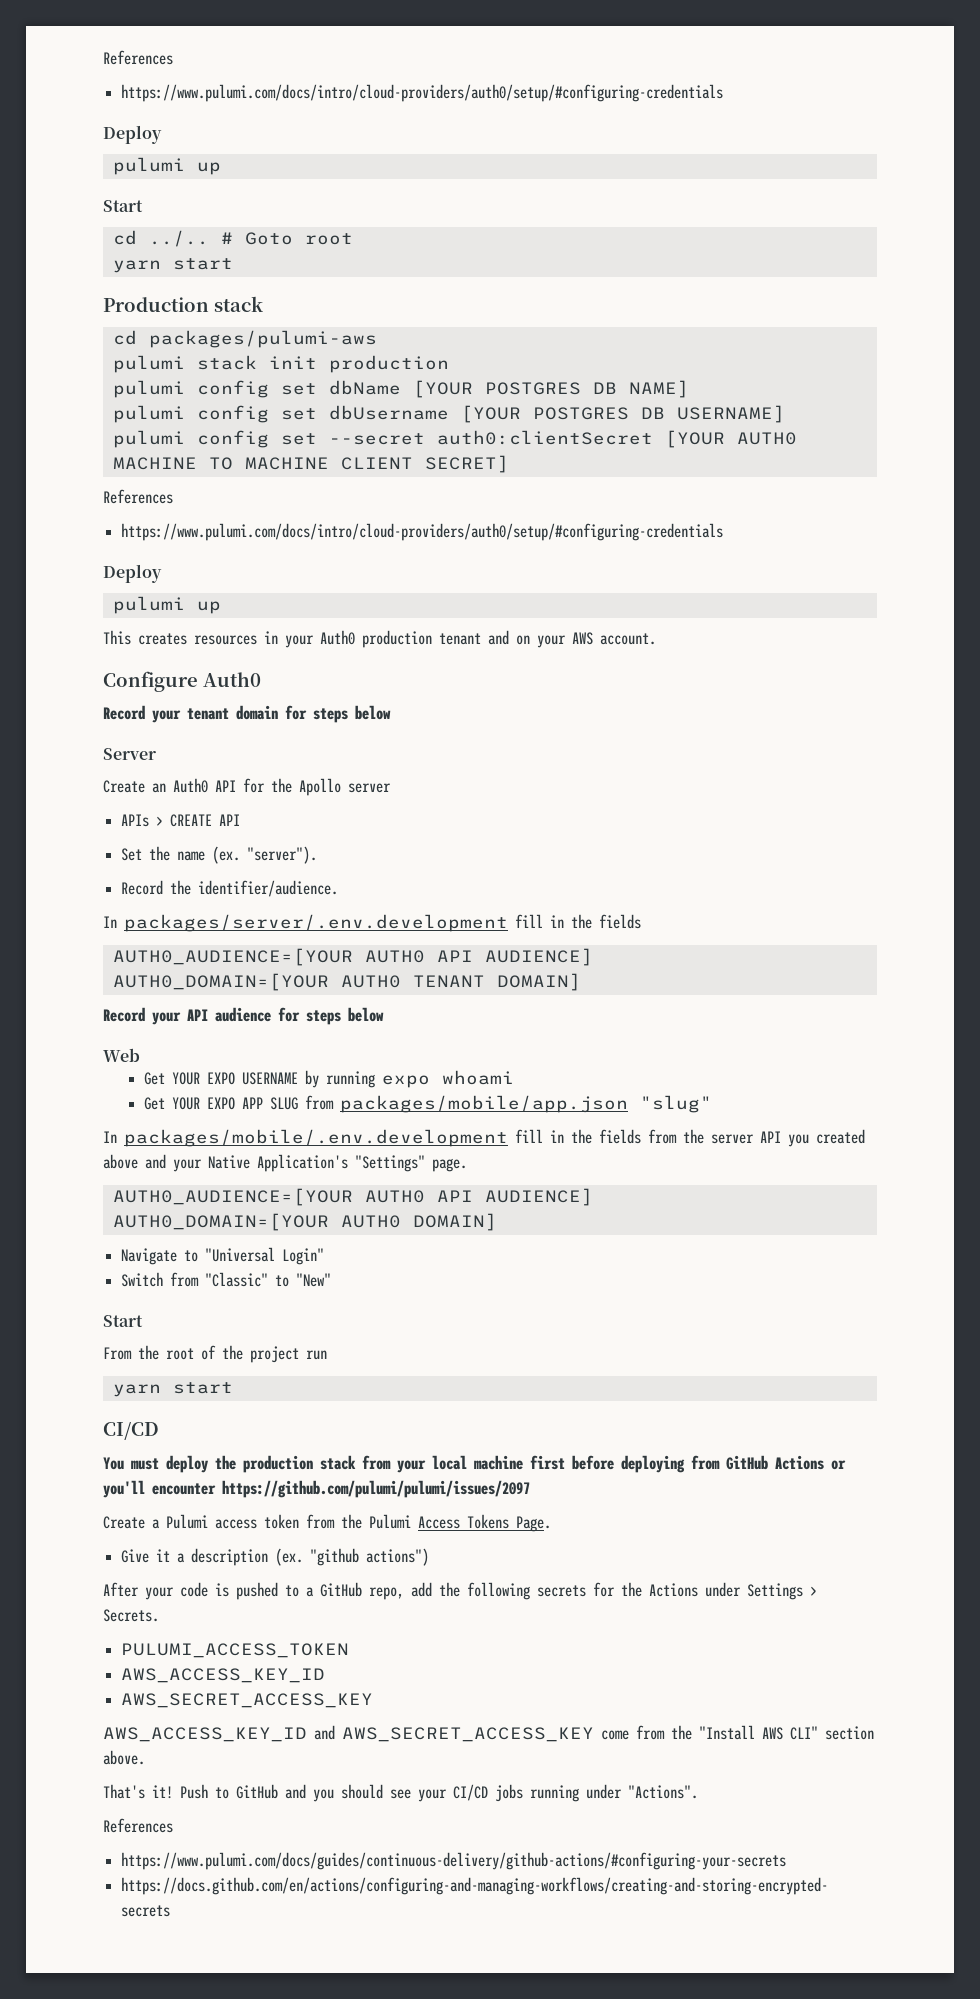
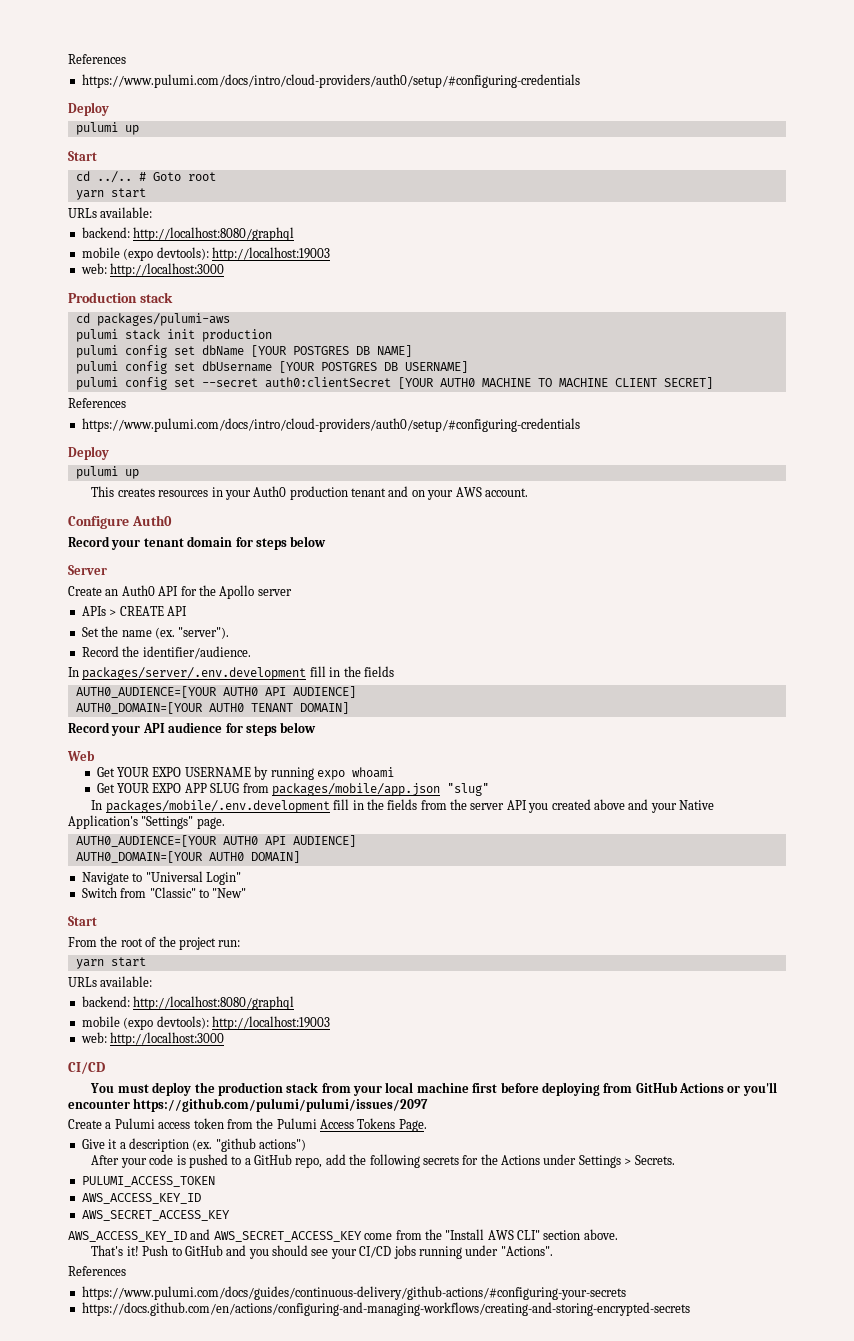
(233, 264) none -> [68,207,153,218] [81,227,295,241] [81,247,330,261] [80,263,225,277] // URLs available: // backend: http://localhost:8080/graphql // mobile (expo devtools): http://localhost:19003 // web: http://localhost:3000
[306,1350,327,1360] [112,1382,233,1397] run // yarn start -> [218,940,241,947] [75,957,146,969] [68,976,153,987] [81,996,295,1010] [81,1016,330,1030] [80,1032,225,1046] run: // yarn start // URLs available: // backend: http://localhost:8080/graphql // mobile (expo devtools): http://localhost:19003 // web: http://localhost:3000

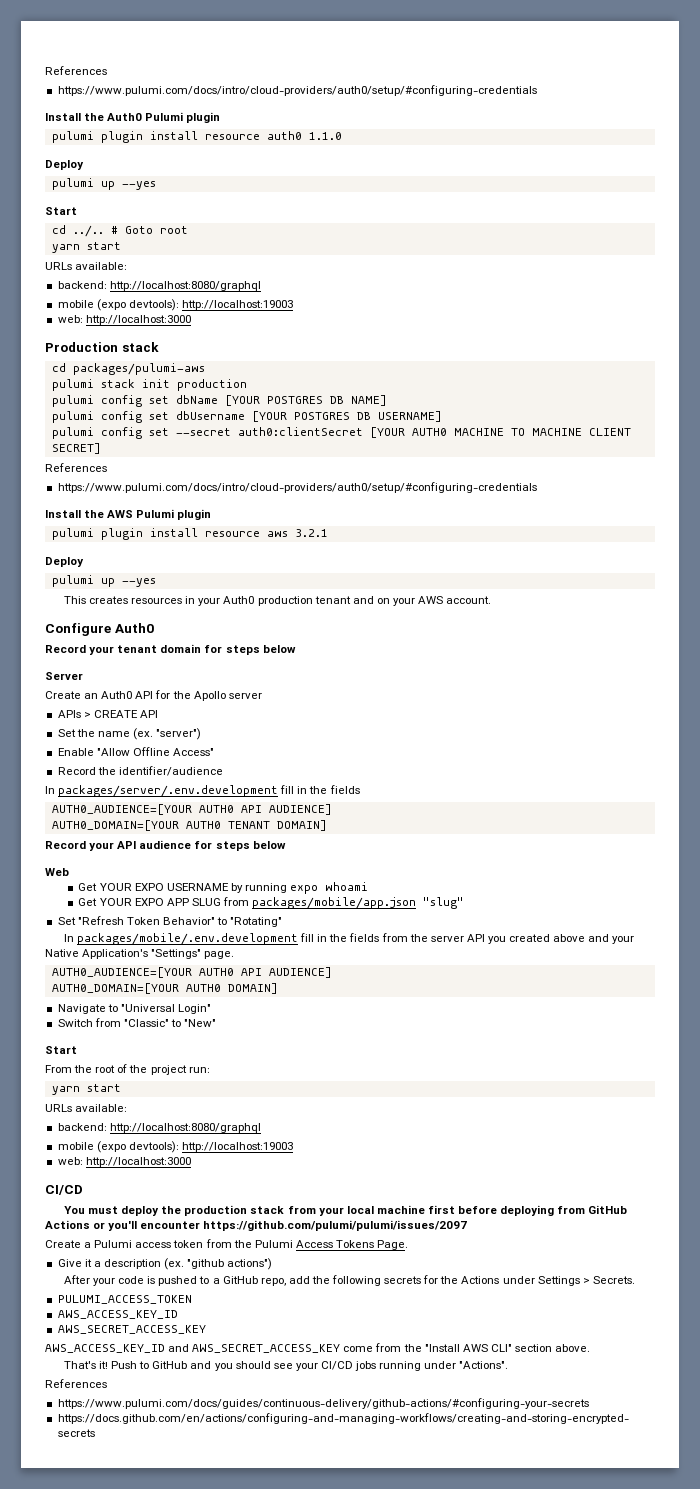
[68,54,126,64] [81,74,580,88] [68,102,109,116] [75,122,139,135] References // https://www.pulumi.com/docs/intro/cloud-providers/auth0/setup/#configuring-credentials // Deploy // pulumi up -> [45,66,107,75] [57,85,537,96] [45,112,221,123] [51,131,342,143] [45,160,84,170] [51,178,156,190] References // https://www.pulumi.com/docs/intro/cloud-providers/auth0/setup/#configuring-credentials // Install the Auth0 Pulumi plugin // pulumi plugin install resource auth0 1.1.0 // Deploy // pulumi up --yes
[68,446,109,460] [75,466,139,479] // Deploy // pulumi up -> [45,509,212,520] [51,528,328,540] [45,557,84,567] [51,575,156,587] // Install the AWS Pulumi plugin // pulumi plugin install resource aws 3.2.1 // Deploy // pulumi up --yes
[178,627,230,639] "server"). -> [156,728,202,740] [57,747,214,756] "server") // Enable "Allow Offline Access"
[142,646,251,659] identifier/audience. -> [118,766,223,776] identifier/audience
(489, 789) none -> [57,916,283,927] // Set "Refresh Token Behavior" to "Rotating"

